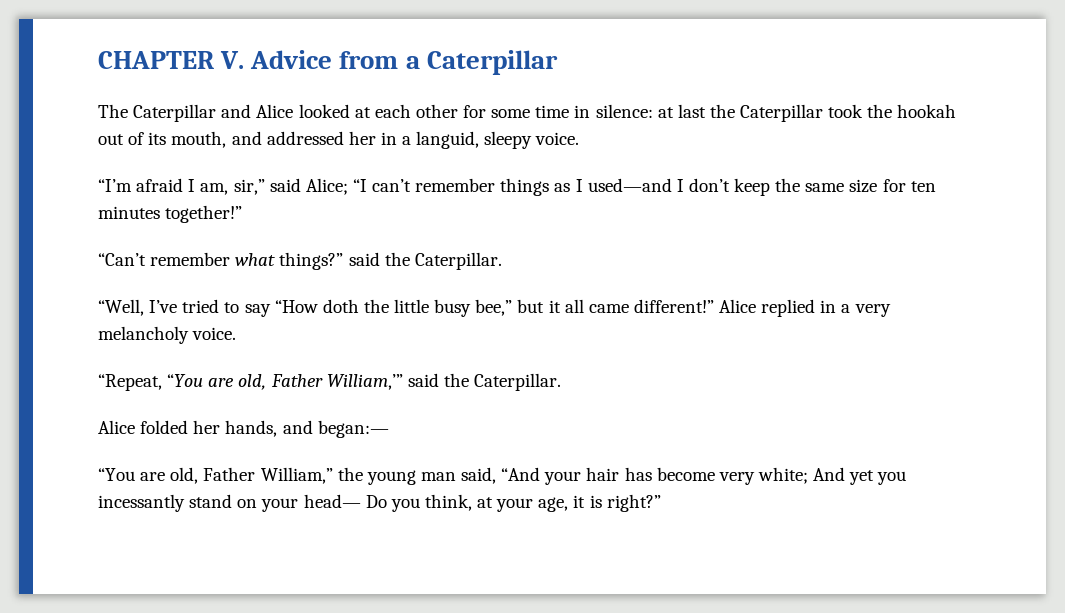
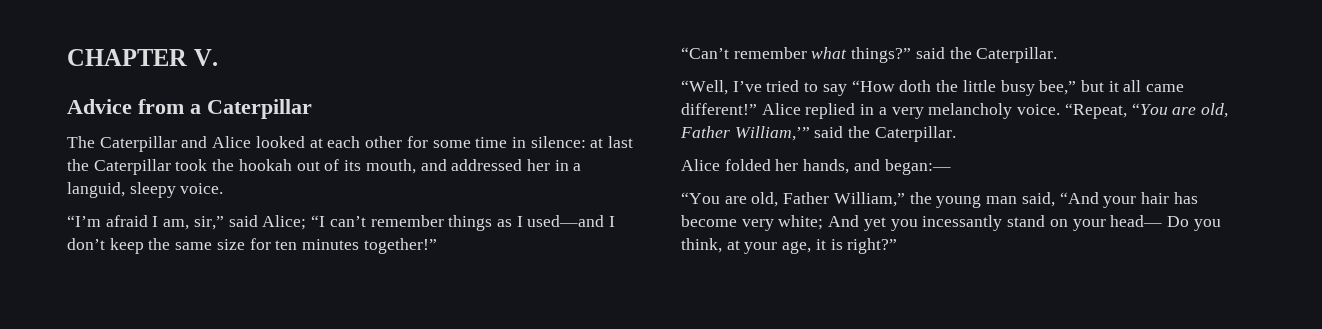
(245, 60) none -> (218, 57) //
(237, 333) // -> (1061, 109) none

